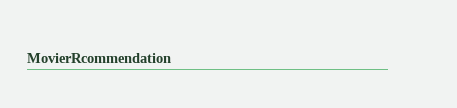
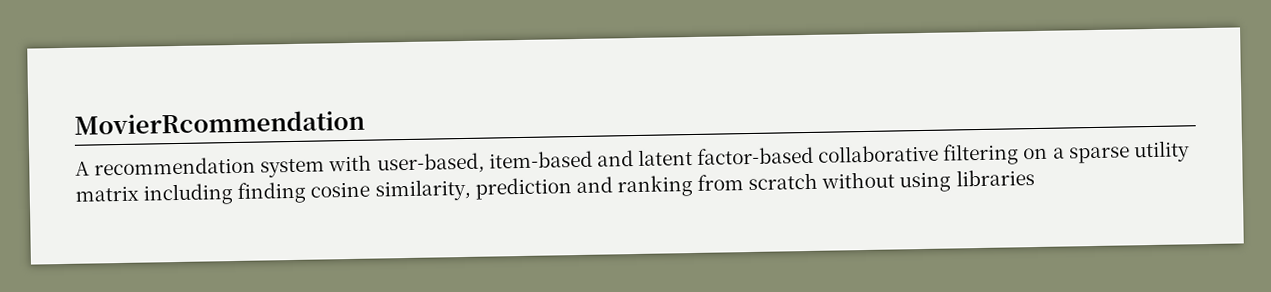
(171, 58) none -> [75,140,1190,178] [75,169,1035,206] // A recommendation system with user-based, item-based and latent factor-based collaborative filtering on a sparse utility matrix including finding cosine similarity, prediction and ranking from scratch without using libraries

